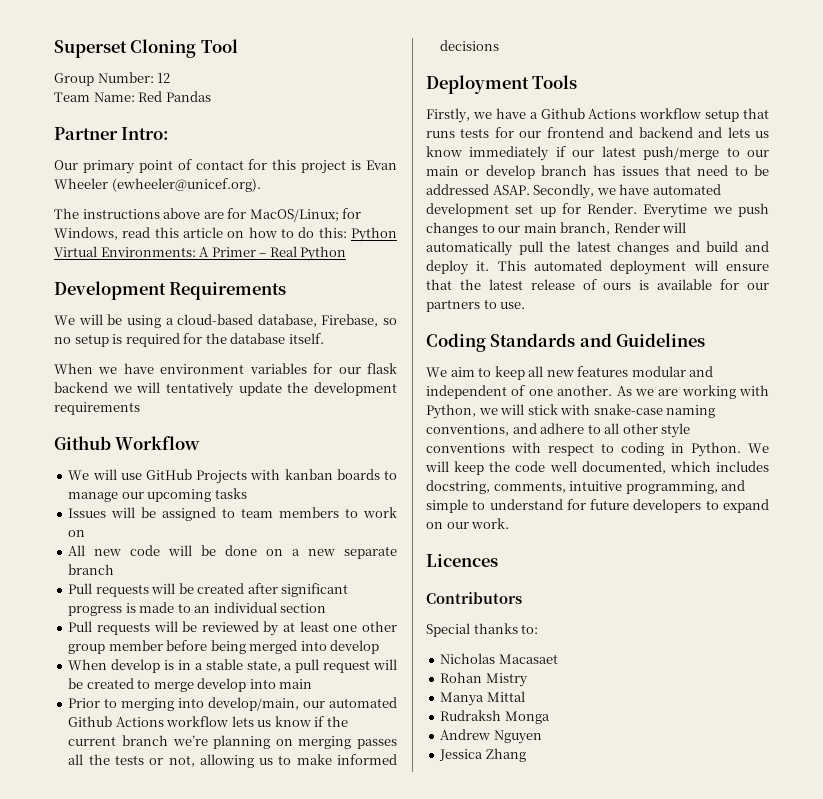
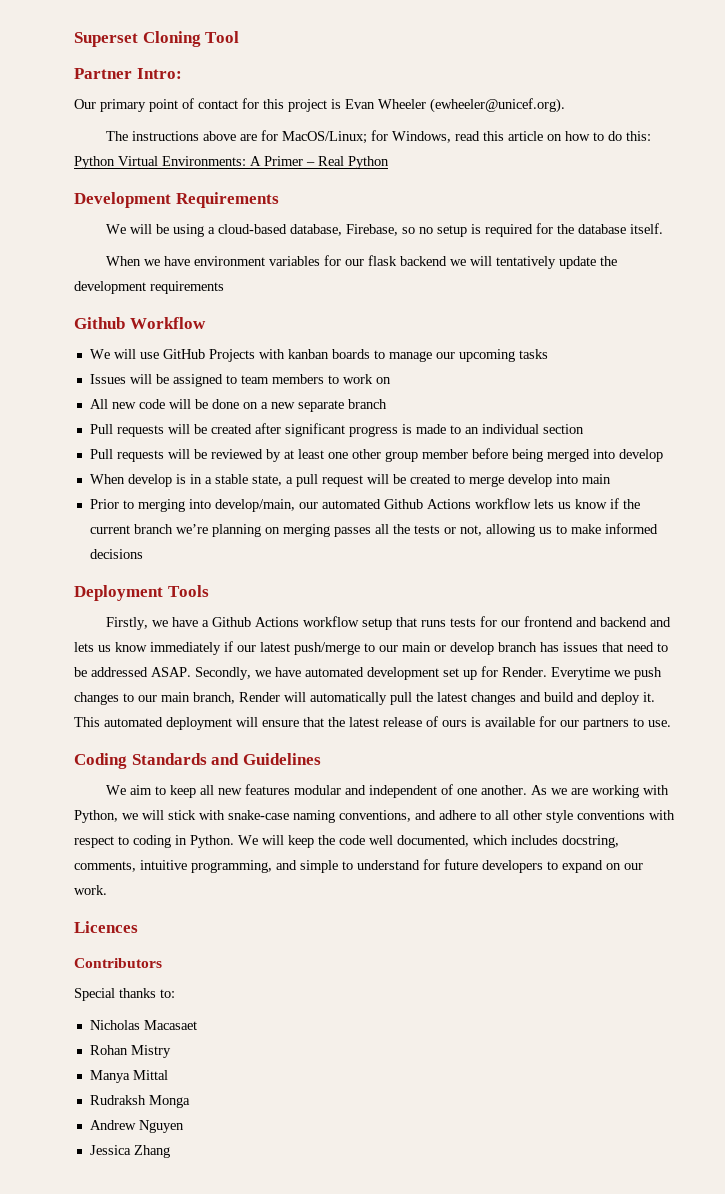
[54,72,171,86] [54,91,211,102] // Group Number: 12 // Team Name: Red Pandas -> (240, 37) none

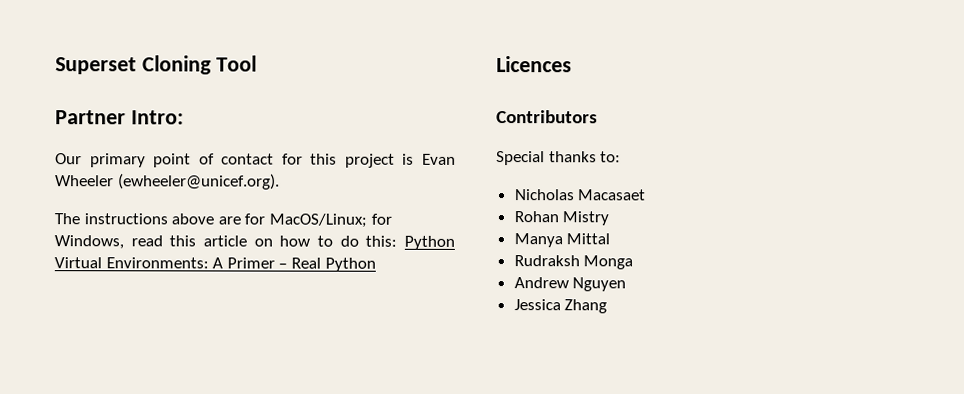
[74,192,279,208] [106,223,664,237] [106,255,618,269] [74,281,224,294] [74,317,206,329] [89,349,548,362] [89,374,391,387] [89,399,387,412] [89,423,584,437] [89,448,663,462] [89,474,611,487] [89,498,640,512] [89,523,658,537] [89,549,143,559] [74,585,209,601] [106,616,672,630] [74,641,668,655] [74,666,662,680] [74,692,655,705] [74,716,671,730] [74,753,321,769] [106,784,670,798] [74,810,675,823] [74,835,619,848] [74,859,643,873] [74,885,107,895] // Development Requirements // We will be using a cloud-based database, Firebase, so no setup is required for the database itself. // When we have environment variables for our flask backend we will tentatively update the development requirements // Github Workflow // We will use GitHub Projects with kanban boards to manage our upcoming tasks // Issues will be assigned to team members to work on // All new code will be done on a new separate branch // Pull requests will be created after significant progress is made to an individual section // Pull requests will be reviewed by at least one other group member before being merged into develop // When develop is in a stable state, a pull request will be created to merge develop into main // Prior to merging into develop/main, our automated Github Actions workflow lets us know if the current branch we’re planning on merging passes all the tests or not, allowing us to make informed decisions // Deployment Tools // Firstly, we have a Github Actions workflow setup that runs tests for our frontend and backend and lets us know immediately if our latest push/merge to our main or develop branch has issues that need to be addressed ASAP. Secondly, we have automated development set up for Render. Everytime we push changes to our main branch, Render will automatically pull the latest changes and build and deploy it. This automated deployment will ensure that the latest release of ours is available for our partners to use. // Coding Standards and Guidelines // We aim to keep all new features modular and independent of one another. As we are working with Python, we will stick with snake-case naming conventions, and adhere to all other style conventions with respect to coding in Python. We will keep the code well documented, which includes docstring, comments, intuitive programming, and simple to understand for future developers to expand on our work. -> (376, 264) none

